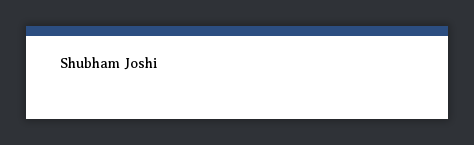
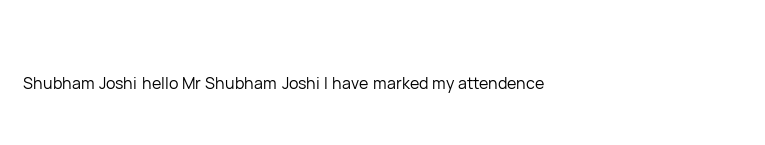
[60,57,157,70] Shubham Joshi -> [23,77,545,93] Shubham Joshi hello Mr Shubham Joshi I have marked my attendence

